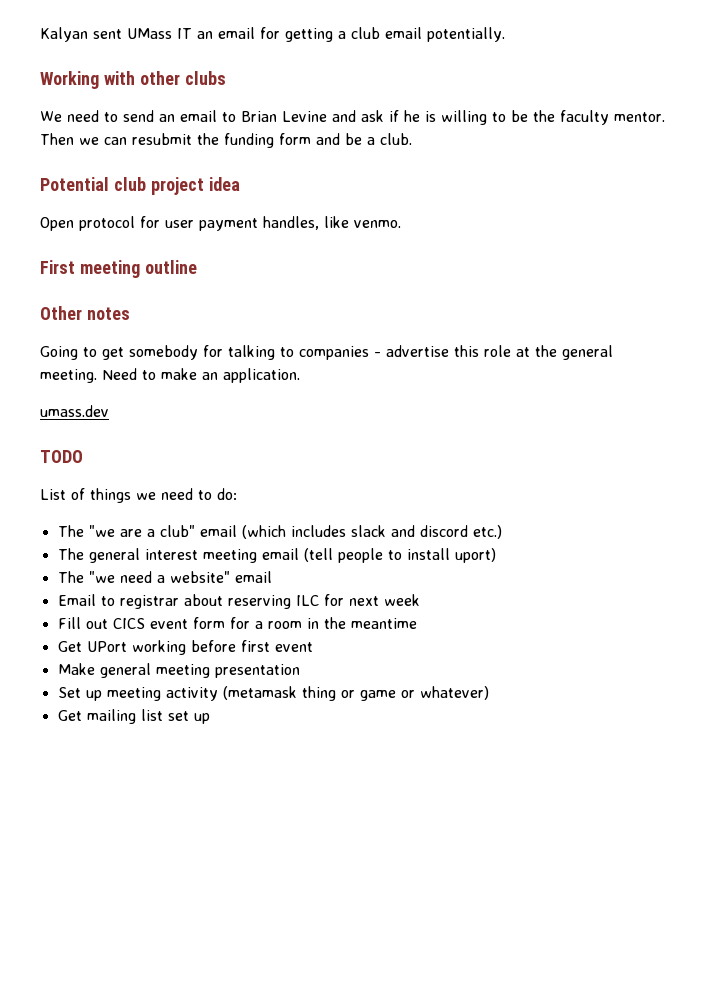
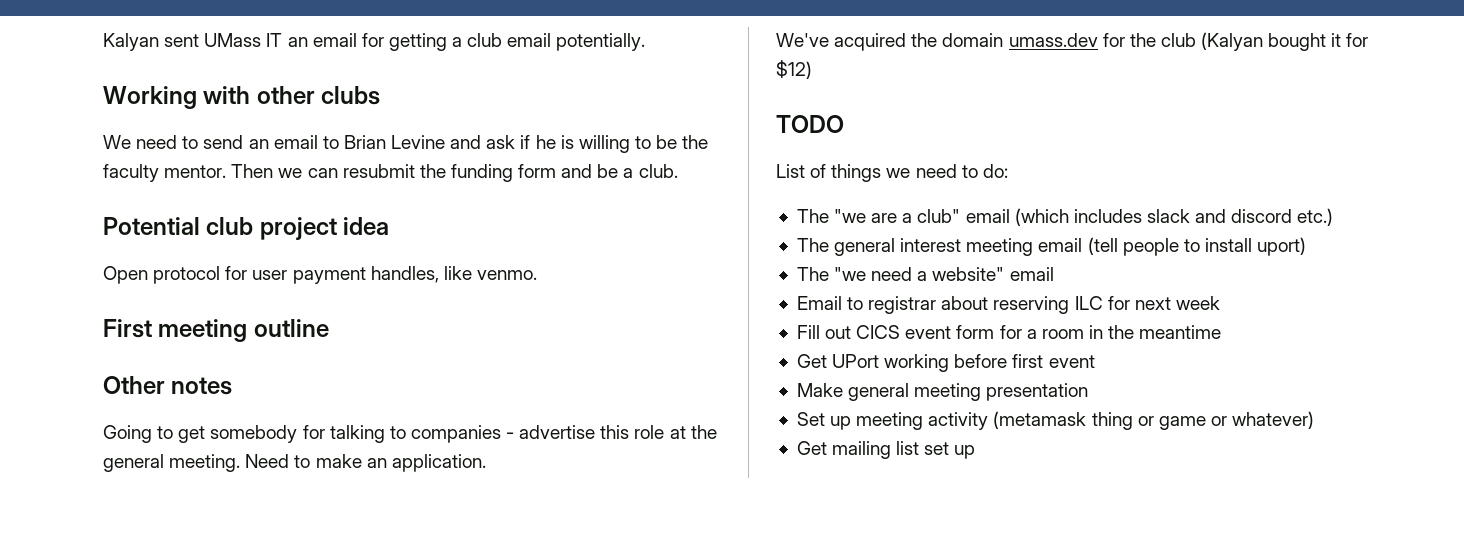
[40,405,109,417] umass.dev -> [776,32,1369,51] [776,60,812,79] We've acquired the domain umass.dev for the club (Kalyan bought it for $12)

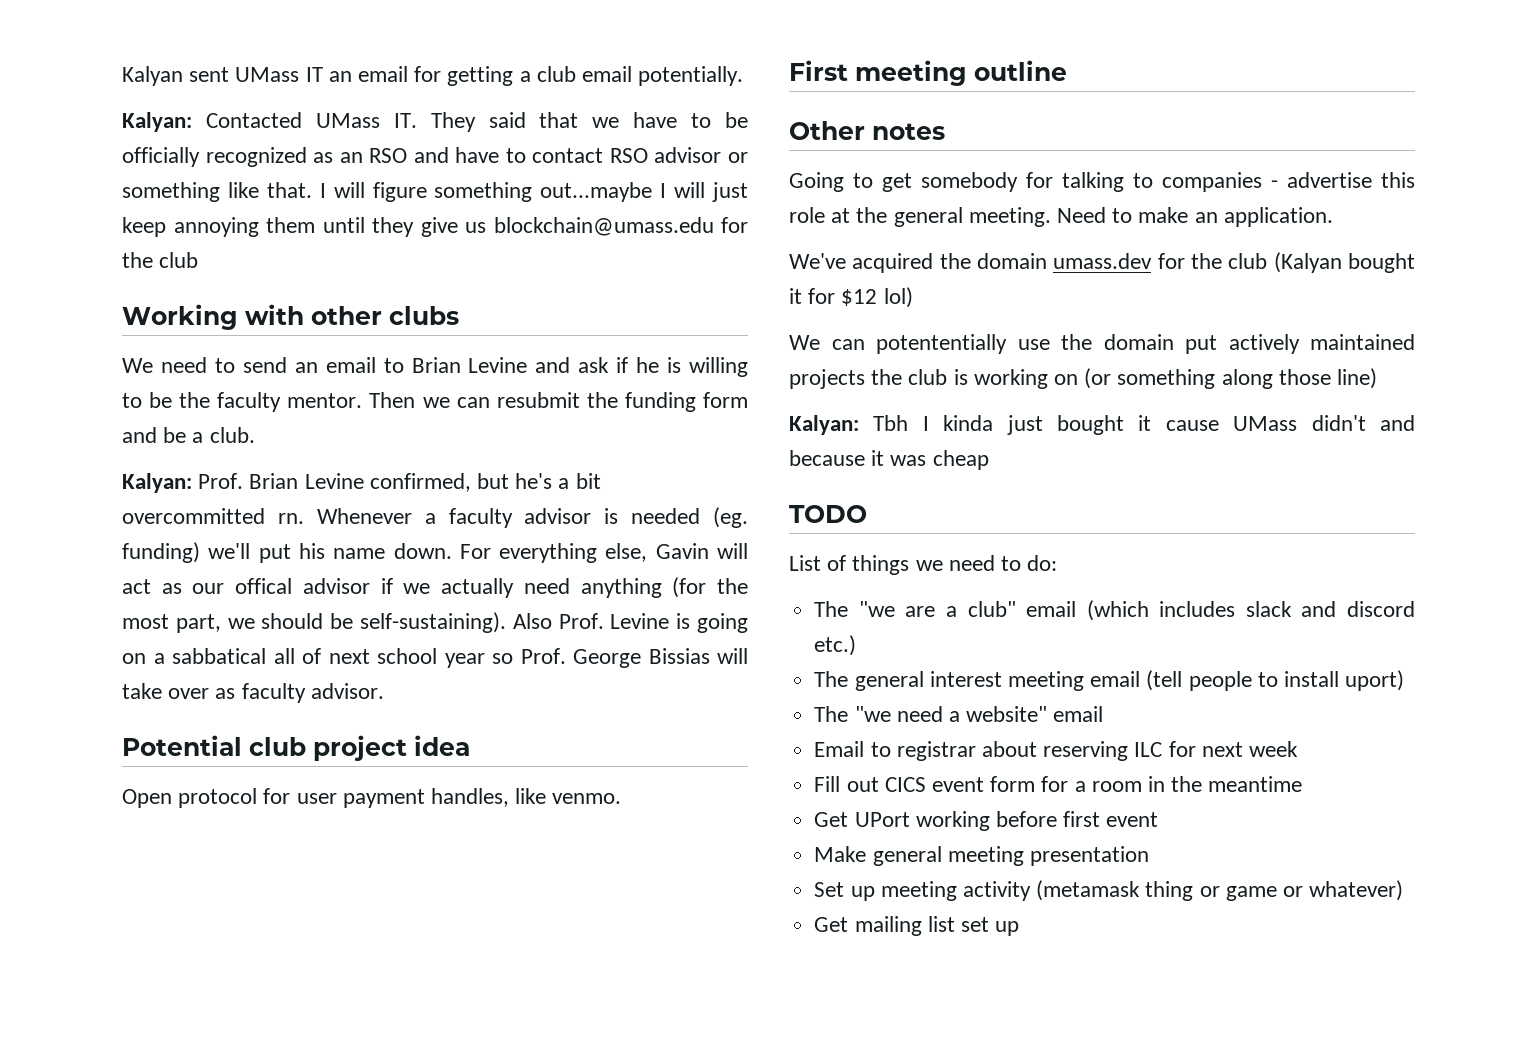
(646, 42) none -> [122,112,748,132] [122,147,748,167] [122,182,748,202] [122,217,748,237] [122,252,199,268] // Kalyan: Contacted UMass IT. They said that we have to be officially recognized as an RSO and have to contact RSO advisor or something like that. I will figure something out...maybe I will just keep annoying them until they give us blockchain@umass.edu for the club
(678, 171) none -> [122,473,601,493] [122,507,748,528] [122,542,748,563] [122,577,749,598] [122,612,748,633] [122,648,748,668] [122,683,384,703] // Kalyan: Prof. Brian Levine confirmed, but he's a bit overcommitted rn. Whenever a faculty advisor is needed (eg. funding) we'll put his name down. For everything else, Gavin will act as our offical advisor if we actually need anything (for the most part, we should be self-sustaining). Also Prof. Levine is going on a sabbatical all of next school year so Prof. George Bissias will take over as faculty advisor.
[776,60,812,79] $12) -> [841,287,913,308] [789,334,1415,354] [789,368,1378,389] [789,415,1415,435] [789,450,989,470] $12 lol) // We can potententially use the domain put actively maintained projects the club is working on (or something along those line) // Kalyan: Tbh I kinda just bought it cause UMass didn't and because it was cheap

